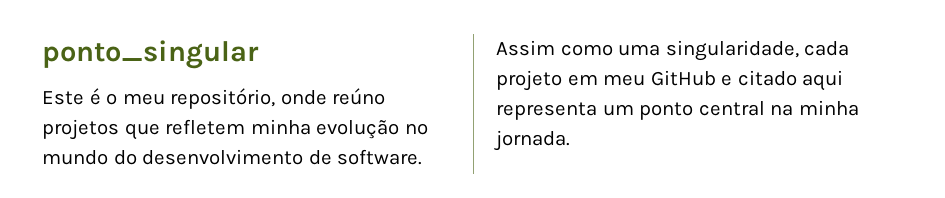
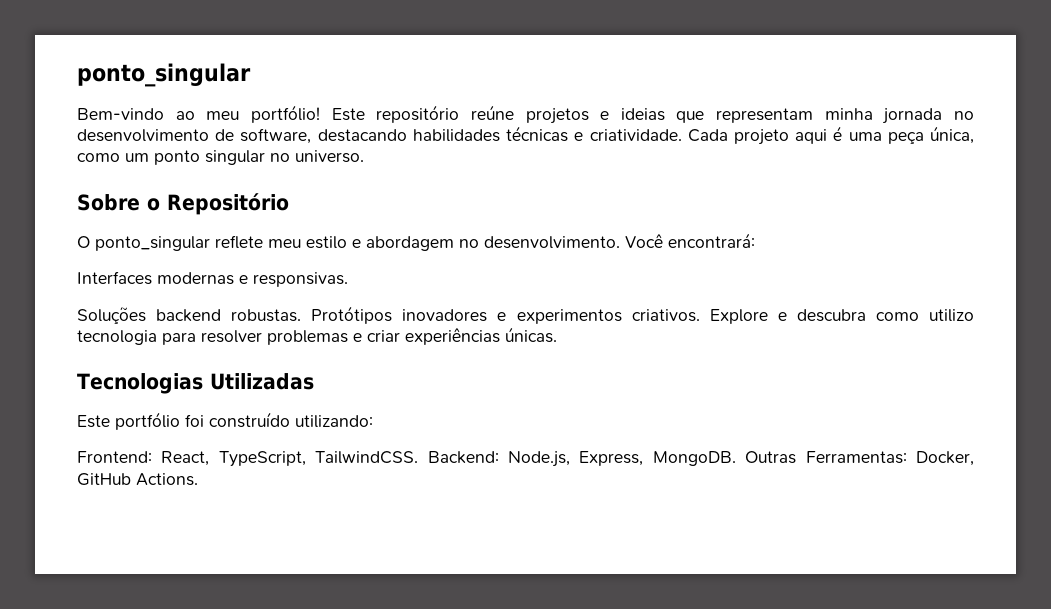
[42,88,386,109] [42,119,428,140] [42,149,423,165] [496,40,850,61] [496,70,844,91] [496,100,859,120] [494,130,570,151] Este é o meu repositório, onde reúno projetos que refletem minha evolução no mundo do desenvolvimento de software. Assim como uma singularidade, cada projeto em meu GitHub e citado aqui representa um ponto central na minha jornada. -> [77,105,974,124] [77,126,974,145] [77,150,364,165] [77,193,289,215] [77,233,755,251] [77,271,348,287] [77,306,975,324] [77,327,557,345] [77,373,314,394] [77,412,373,430] [77,451,974,467] [77,473,198,486] Bem-vindo ao meu portfólio! Este repositório reúne projetos e ideias que representam minha jornada no desenvolvimento de software, destacando habilidades técnicas e criatividade. Cada projeto aqui é uma peça única, como um ponto singular no universo. // Sobre o Repositório // O ponto_singular reflete meu estilo e abordagem no desenvolvimento. Você encontrará: // Interfaces modernas e responsivas. // Soluções backend robustas. Protótipos inovadores e experimentos criativos. Explore e descubra como utilizo tecnologia para resolver problemas e criar experiências únicas. // Tecnologias Utilizadas // Este portfólio foi construído utilizando: // Frontend: React, TypeScript, TailwindCSS. Backend: Node.js, Express, MongoDB. Outras Ferramentas: Docker, GitHub Actions.

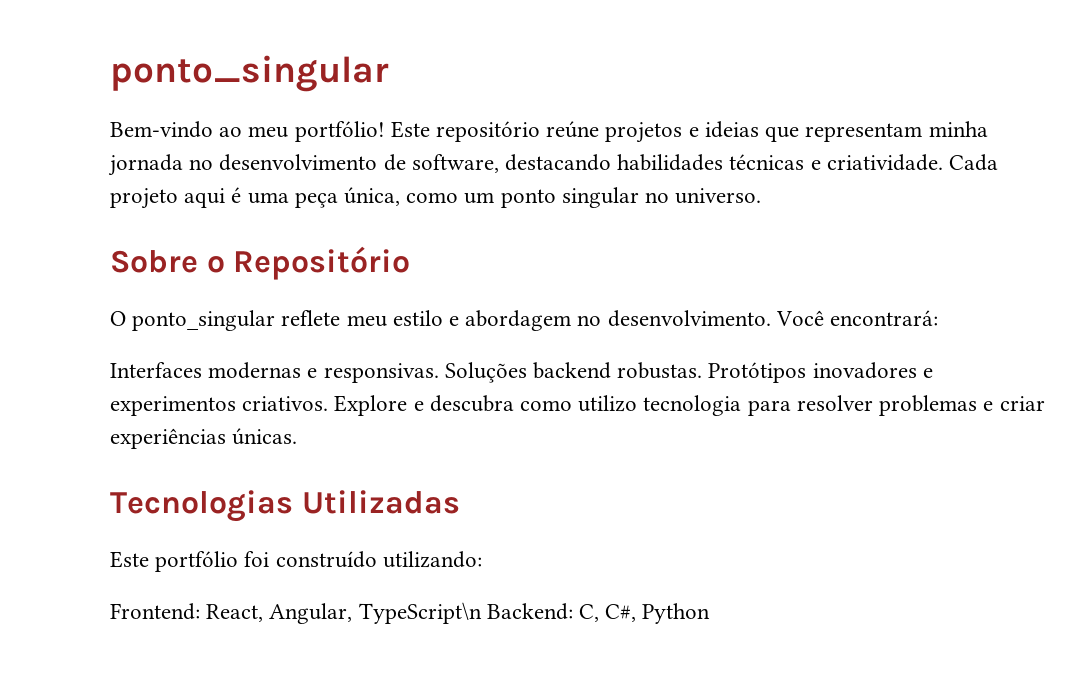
(348, 279) // -> (439, 373) none
[218,451,974,467] [77,473,198,486] TypeScript, TailwindCSS. Backend: Node.js, Express, MongoDB. Outras Ferramentas: Docker, GitHub Actions. -> [269,602,711,624] Angular, TypeScript\n Backend: C, C#, Python

